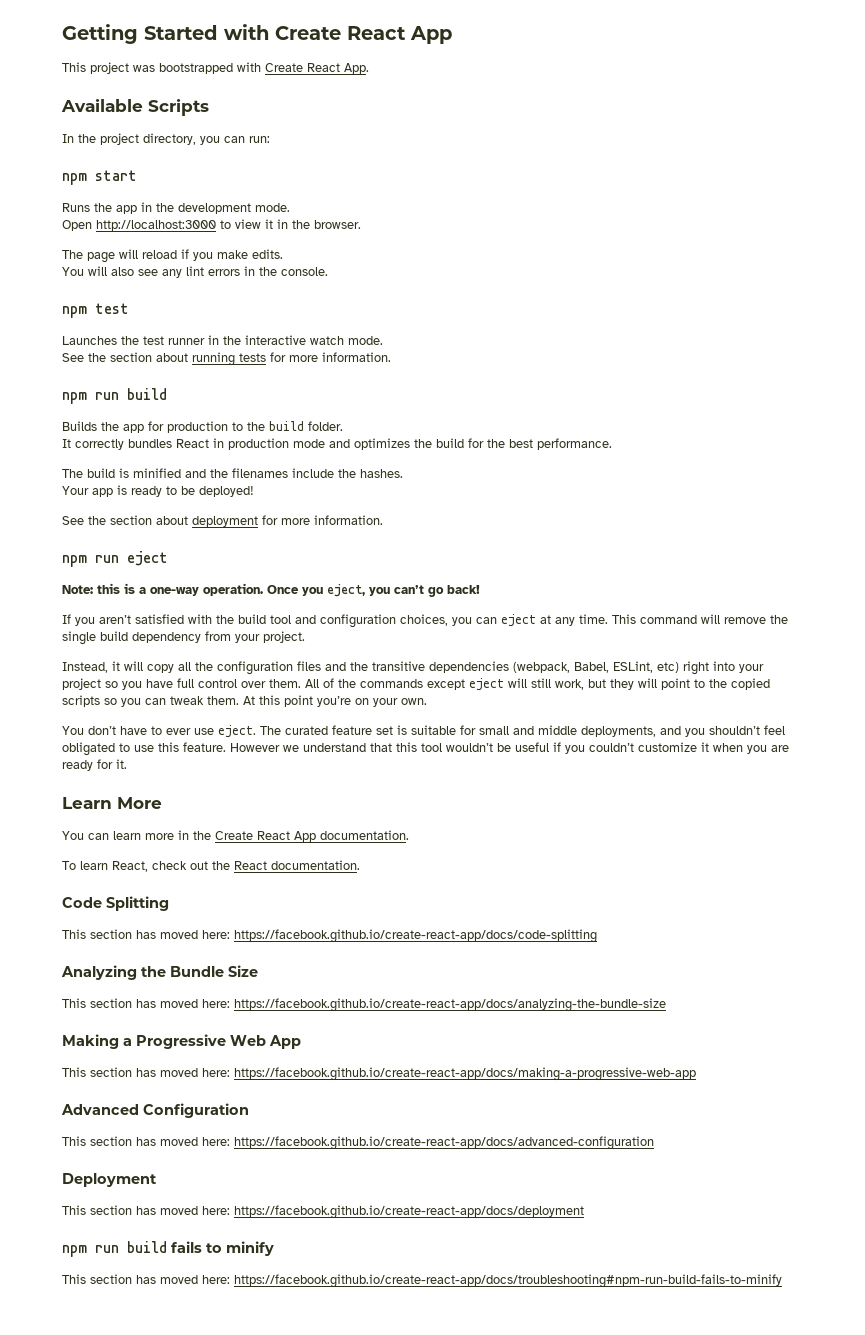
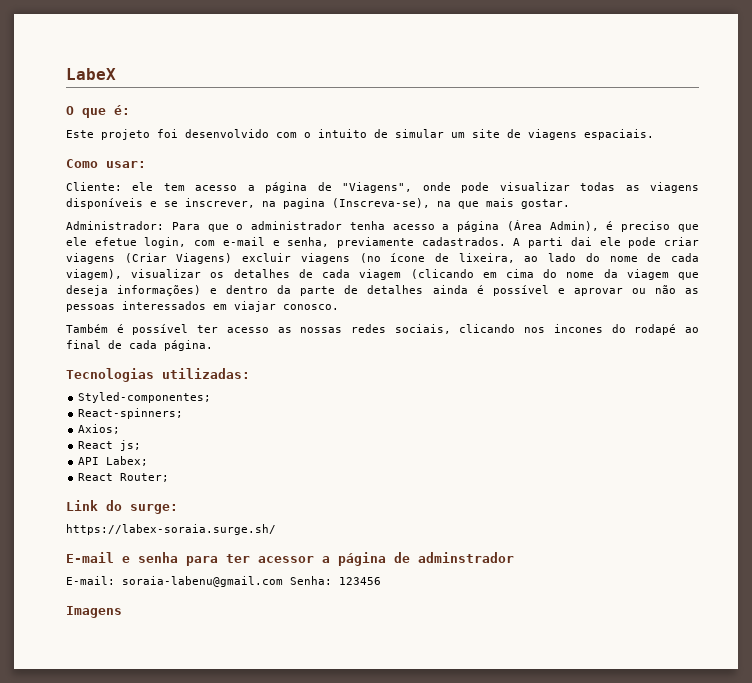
[62,24,452,44] [62,62,369,74] [61,99,209,116] [62,133,270,145] [62,170,137,185] [62,202,290,214] [62,219,361,231] [62,249,283,263] [62,266,328,278] [62,303,129,318] [62,335,383,345] [62,352,391,366] [62,388,167,404] [62,421,343,433] [62,438,612,450] [62,468,403,478] [62,485,254,497] [62,515,383,527] [62,551,168,567] [62,583,480,597] [62,614,788,628] [62,631,305,645] [62,661,764,675] [62,678,770,691] [62,695,427,707] [62,725,785,738] [62,742,789,756] [62,759,127,771] [62,797,162,809] [62,830,409,842] [62,860,360,872] [62,896,169,911] [62,929,597,943] [61,965,258,980] [62,998,666,1012] [62,1034,301,1049] [62,1067,696,1081] [61,1103,249,1118] [62,1136,654,1150] [62,1173,157,1187] [62,1205,584,1219] [62,1241,274,1257] [62,1274,782,1288] Getting Started with Create React App // This project was bootstrapped with Create React App. // Available Scripts // In the project directory, you can run: // npm start // Runs the app in the development mode. // Open http://localhost:3000 to view it in the browser. // The page will reload if you make edits. // You will also see any lint errors in the console. // npm test // Launches the test runner in the interactive watch mode. // See the section about running tests for more information. // npm run build // Builds the app for production to the build folder. // It correctly bundles React in production mode and optimizes the build for the best performance. // The build is minified and the filenames include the hashes. // Your app is ready to be deployed! // See the section about deployment for more information. // npm run eject // Note: this is a one-way operation. Once you eject, you can’t go back! // If you aren’t satisfied with the build tool and configuration choices, you can eject at any time. This command will remove the single build dependency from your project. // Instead, it will copy all the configuration files and the transitive dependencies (webpack, Babel, ESLint, etc) right into your project so you have full control over them. All of the commands except eject will still work, but they will point to the copied scripts so you can tweak them. At this point you’re on your own. // You don’t have to ever use eject. The curated feature set is suitable for small and middle deployments, and you shouldn’t feel obligated to use this feature. However we understand that this tool wouldn’t be useful if you couldn’t customize it when you are ready for it. // Learn More // You can learn more in the Create React App documentation. // To learn React, check out the React documentation. // Code Splitting // This section has moved here: https://facebook.github.io/create-react-app/docs/code-splitting // Analyzing the Bundle Size // This section has moved here: https://facebook.github.io/create-react-app/docs/analyzing-the-bundle-size // Making a Progressive Web App // This section has moved here: https://facebook.github.io/create-react-app/docs/making-a-progressive-web-app // Advanced Configuration // This section has moved here: https://facebook.github.io/create-react-app/docs/advanced-configuration // Deployment // This section has moved here: https://facebook.github.io/create-react-app/docs/deployment // npm run build fails to minify // This section has moved here: https://facebook.github.io/create-react-app/docs/troubleshooting#npm-run-build-fails-to-minify -> [66,68,116,80] [66,105,130,118] [66,129,654,140] [66,159,146,168] [66,182,699,193] [66,198,570,209] [66,220,699,232] [66,237,699,248] [66,253,699,264] [66,269,699,280] [66,285,700,296] [66,301,339,312] [66,324,699,335] [66,340,213,351] [66,368,250,382] [78,392,212,403] [78,408,184,419] [78,424,121,434] [78,440,142,451] [78,456,149,466] [78,473,170,482] [66,500,178,514] [66,524,276,535] [66,552,514,566] [66,576,381,587] [66,606,122,618] LabeX // O que é: // Este projeto foi desenvolvido com o intuito de simular um site de viagens espaciais. // Como usar: // Cliente: ele tem acesso a página de "Viagens", onde pode visualizar todas as viagens disponíveis e se inscrever, na pagina (Inscreva-se), na que mais gostar. // Administrador: Para que o administrador tenha acesso a página (Área Admin), é preciso que ele efetue login, com e-mail e senha, previamente cadastrados. A parti dai ele pode criar viagens (Criar Viagens) excluir viagens (no ícone de lixeira, ao lado do nome de cada viagem), visualizar os detalhes de cada viagem (clicando em cima do nome da viagem que deseja informações) e dentro da parte de detalhes ainda é possível e aprovar ou não as pessoas interessados em viajar conosco. // Também é possível ter acesso as nossas redes sociais, clicando nos incones do rodapé ao final de cada página. // Tecnologias utilizadas: // Styled-componentes; // React-spinners; // Axios; // React js; // API Labex; // React Router; // Link do surge: // https://labex-soraia.surge.sh/ // E-mail e senha para ter acessor a página de adminstrador // E-mail: soraia-labenu@gmail.com Senha: 123456 // Imagens

